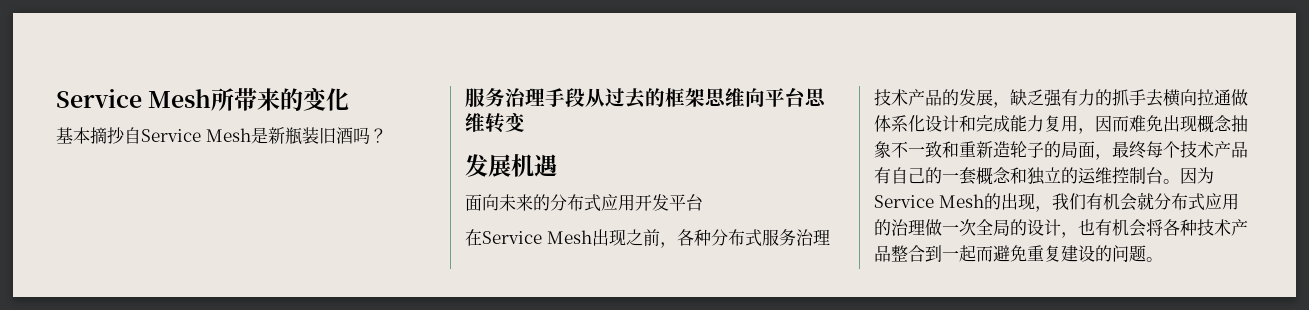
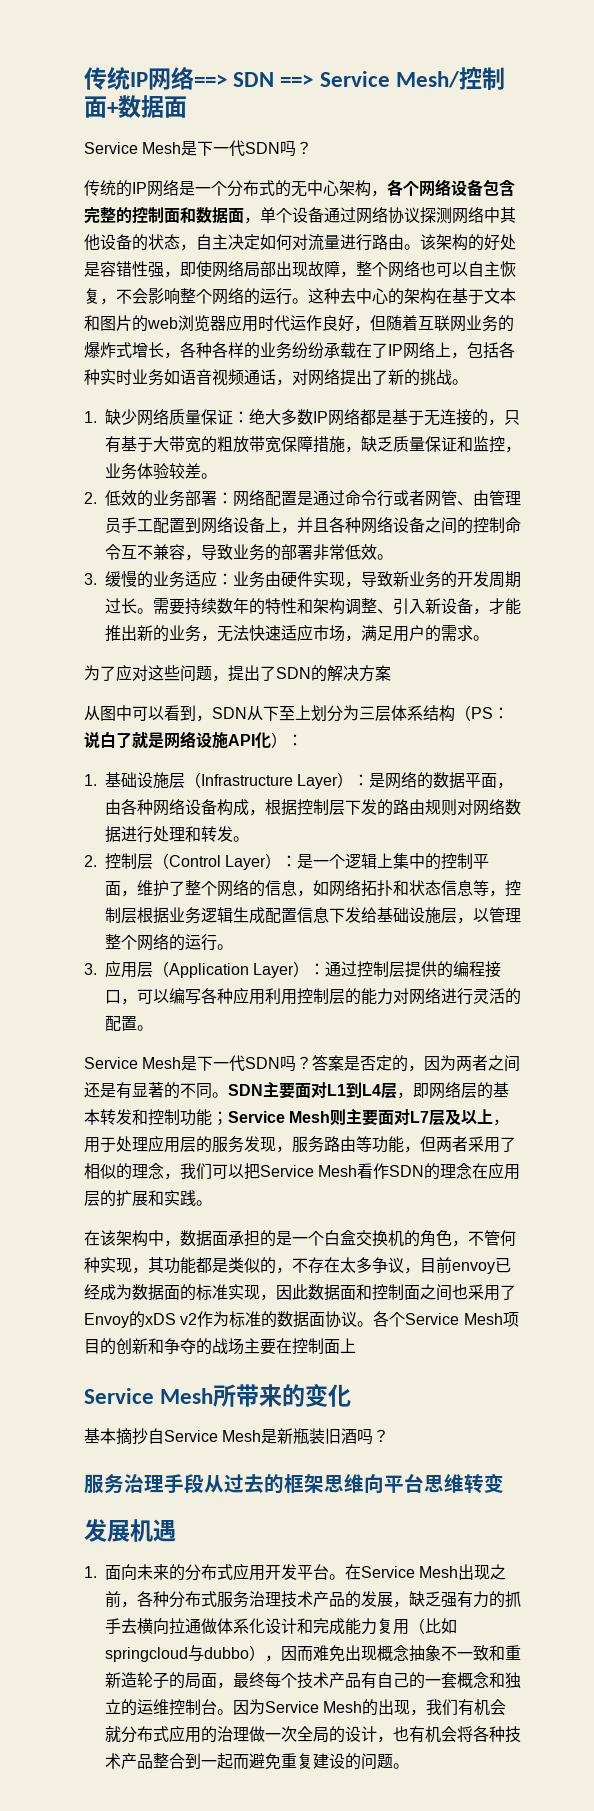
(56, 98) none -> [84,66,505,90] [84,95,187,118] [84,140,313,157] [84,179,515,197] [84,206,516,224] [84,234,516,251] [84,260,516,278] [84,287,516,305] [84,314,514,332] [84,341,515,359] [84,368,468,386] [84,408,520,426] [105,436,521,453] [105,463,217,480] [84,489,521,507] [105,516,521,534] [105,544,393,561] [84,570,521,588] [105,598,521,615] [105,624,489,642] [84,664,391,682] [84,705,509,722] [84,731,303,749] [84,771,514,789] [105,798,521,816] [105,826,249,843] [84,853,490,870] [105,879,521,897] [105,907,521,924] [105,933,233,951] [84,960,502,978] [105,987,521,1005] [105,1015,153,1031] [84,1055,521,1072] [84,1081,509,1099] [84,1108,510,1126] [84,1135,516,1153] [84,1162,521,1180] [84,1190,212,1207] [84,1230,516,1247] [84,1257,511,1274] [84,1284,516,1301] [84,1311,519,1328] [84,1338,356,1355] 传统IP网络==> SDN ==> Service Mesh/控制面+数据面 // Service Mesh是下一代SDN吗？ // 传统的IP网络是一个分布式的无中心架构，各个网络设备包含完整的控制面和数据面，单个设备通过网络协议探测网络中其他设备的状态，自主决定如何对流量进行路由。该架构的好处是容错性强，即使网络局部出现故障，整个网络也可以自主恢复，不会影响整个网络的运行。这种去中心的架构在基于文本和图片的web浏览器应用时代运作良好，但随着互联网业务的爆炸式增长，各种各样的业务纷纷承载在了IP网络上，包括各种实时业务如语音视频通话，对网络提出了新的挑战。 // 1.缺少网络质量保证：绝大多数IP网络都是基于无连接的，只有基于大带宽的粗放带宽保障措施，缺乏质量保证和监控，业务体验较差。 // 2.低效的业务部署：网络配置是通过命令行或者网管、由管理员手工配置到网络设备上，并且各种网络设备之间的控制命令互不兼容，导致业务的部署非常低效。 // 3.缓慢的业务适应：业务由硬件实现，导致新业务的开发周期过长。需要持续数年的特性和架构调整、引入新设备，才能推出新的业务，无法快速适应市场，满足用户的需求。 // 为了应对这些问题，提出了SDN的解决方案 // 从图中可以看到，SDN从下至上划分为三层体系结构（PS：说白了就是网络设施API化）： // 1.基础设施层（Infrastructure Layer）：是网络的数据平面，由各种网络设备构成，根据控制层下发的路由规则对网络数据进行处理和转发。 // 2.控制层（Control Layer）：是一个逻辑上集中的控制平面，维护了整个网络的信息，如网络拓扑和状态信息等，控制层根据业务逻辑生成配置信息下发给基础设施层，以管理整个网络的运行。 // 3.应用层（Application Layer）：通过控制层提供的编程接口，可以编写各种应用利用控制层的能力对网络进行灵活的配置。 // Service Mesh是下一代SDN吗？答案是否定的，因为两者之间还是有显著的不同。SDN主要面对L1到L4层，即网络层的基本转发和控制功能；Service Mesh则主要面对L7层及以上，用于处理应用层的服务发现，服务路由等功能，但两者采用了相似的理念，我们可以把Service Mesh看作SDN的理念在应用层的扩展和实践。 // 在该架构中，数据面承担的是一个白盒交换机的角色，不管何种实现，其功能都是类似的，不存在太多争议，目前envoy已经成为数据面的标准实现，因此数据面和控制面之间也采用了Envoy的xDS v2作为标准的数据面协议。各个Service Mesh项目的创新和争夺的战场主要在控制面上 //
(557, 165) none -> [84,1566,97,1578] 1.
(703, 202) // -> [329,1574,345,1580] 。
(1078, 123) none -> [409,1618,457,1634] [105,1645,265,1662] （比如springcloud与dubbo）

